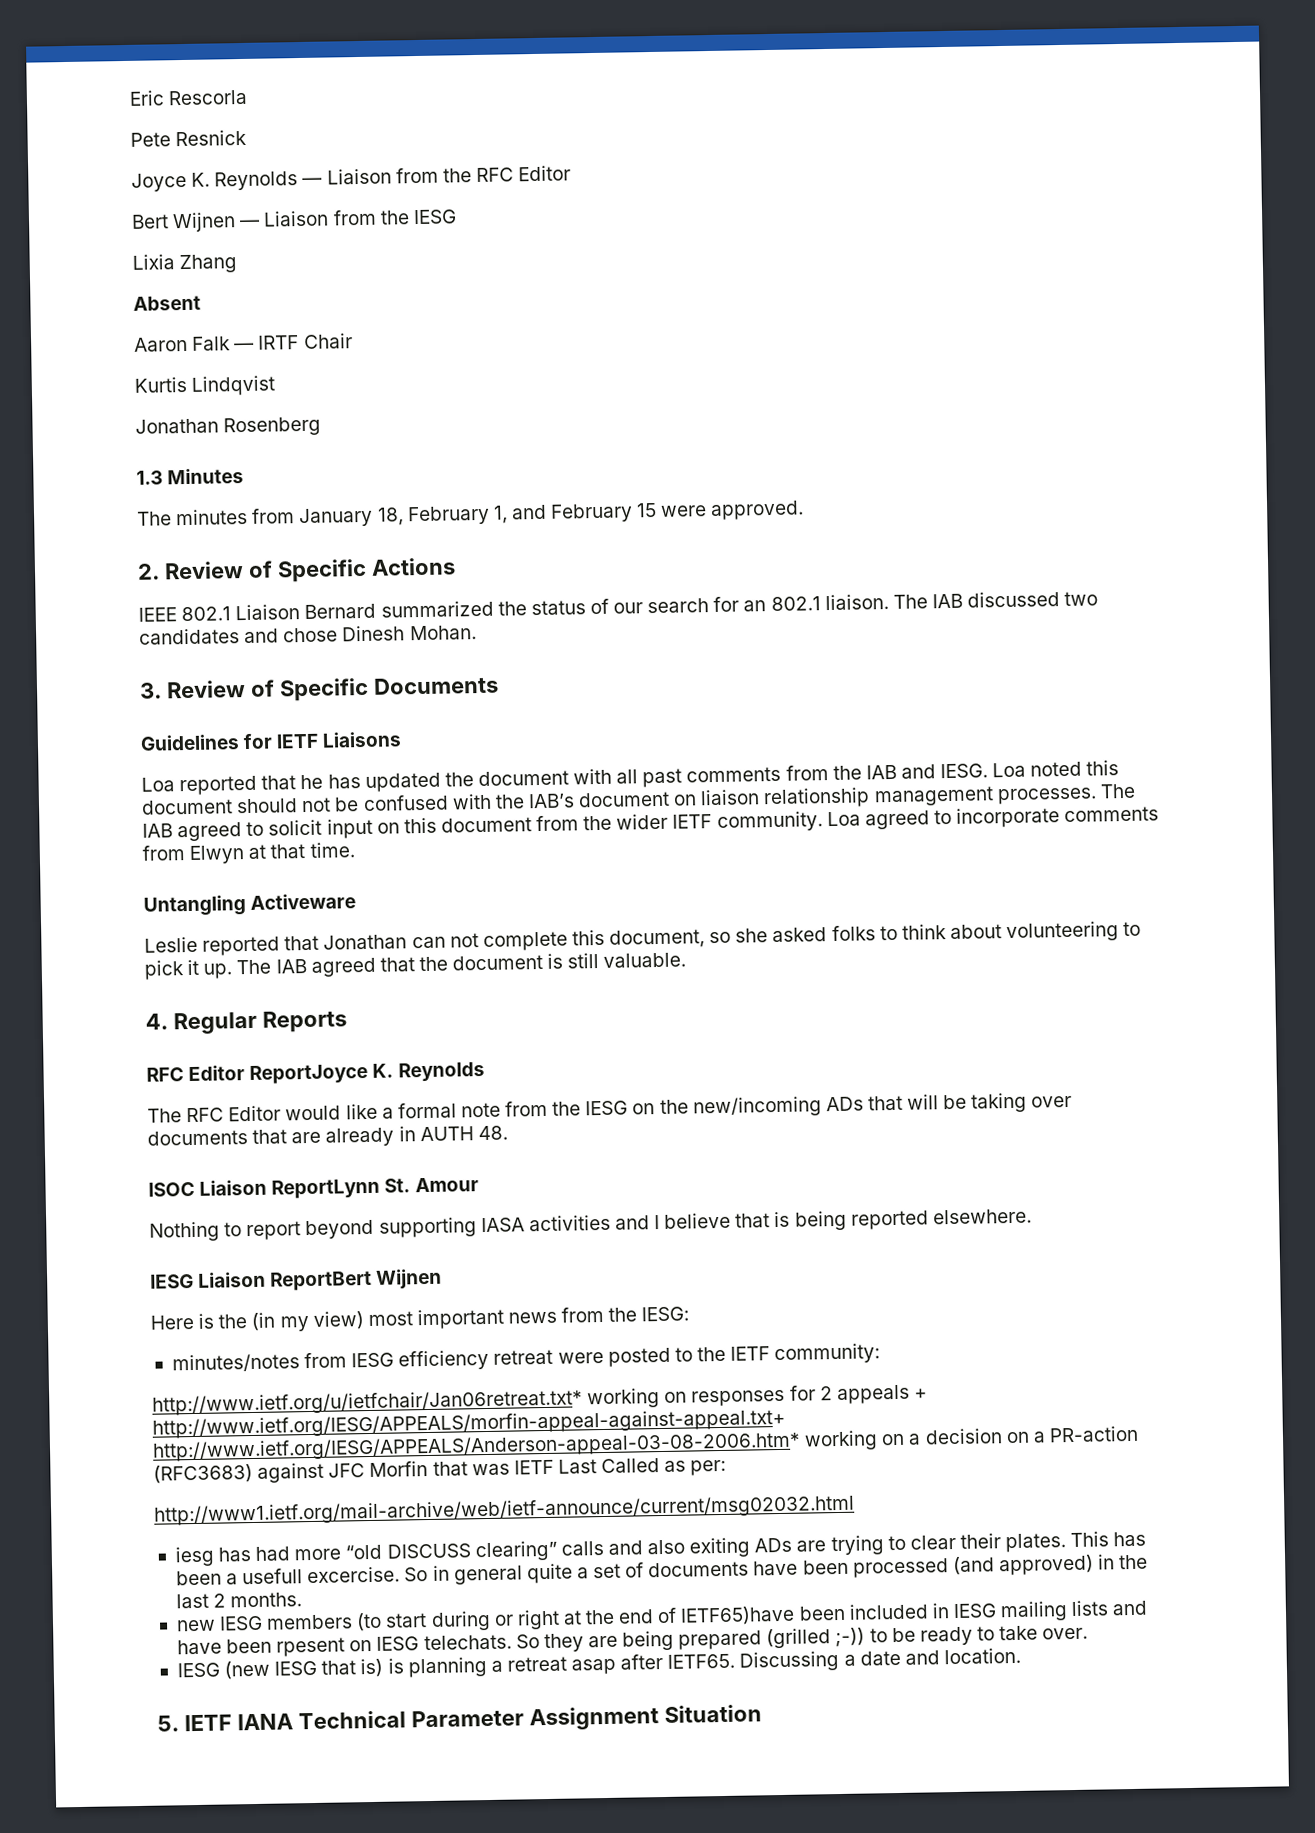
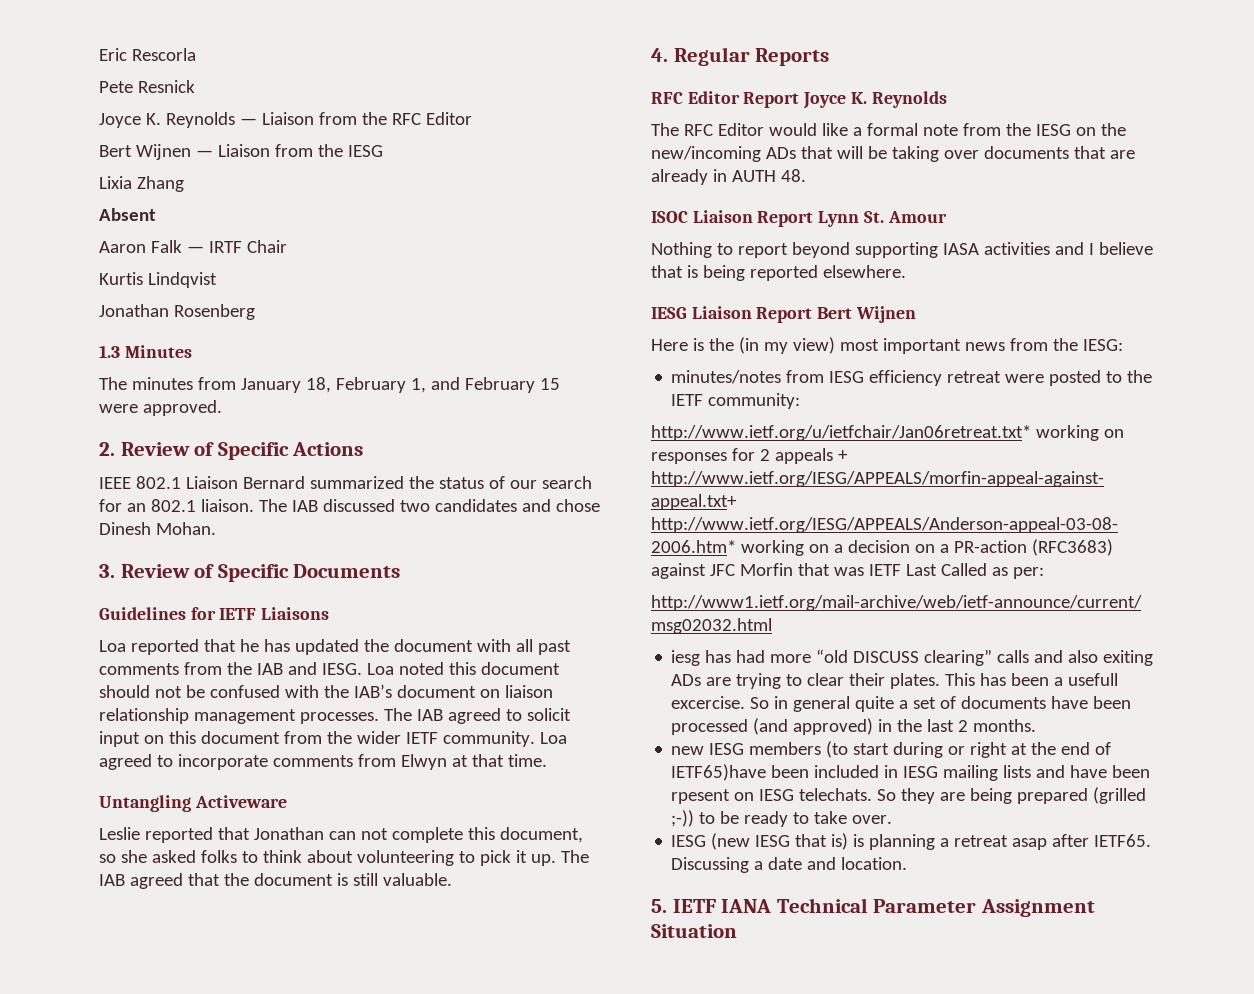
[249,1063,369,1084] ReportJoyce -> [743,92,847,109] Report Joyce
[271,1178,381,1199] ReportLynn -> [757,211,860,227] Report Lynn
[270,1270,373,1291] ReportBert -> [756,307,853,323] Report Bert

